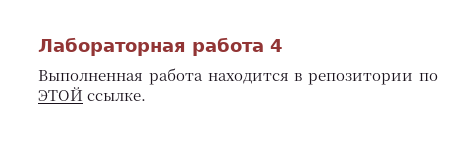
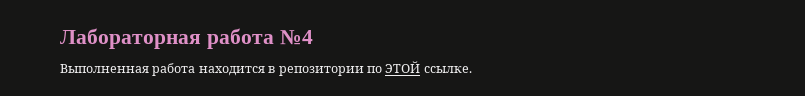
[270,39,283,52] 4 -> [279,30,313,45] №4

